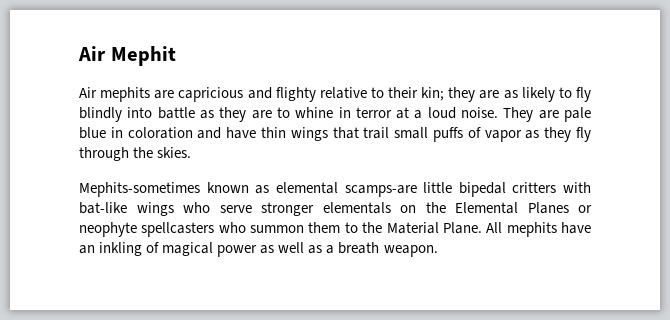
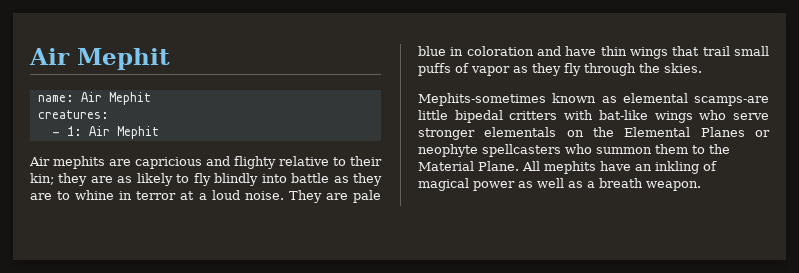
[78,46,176,66] Air Mephit -> [29,48,170,70] [37,92,151,105] [37,110,109,119] [51,126,159,139] Air Mephit // name: Air Mephit // creatures: // - 1: Air Mephit

